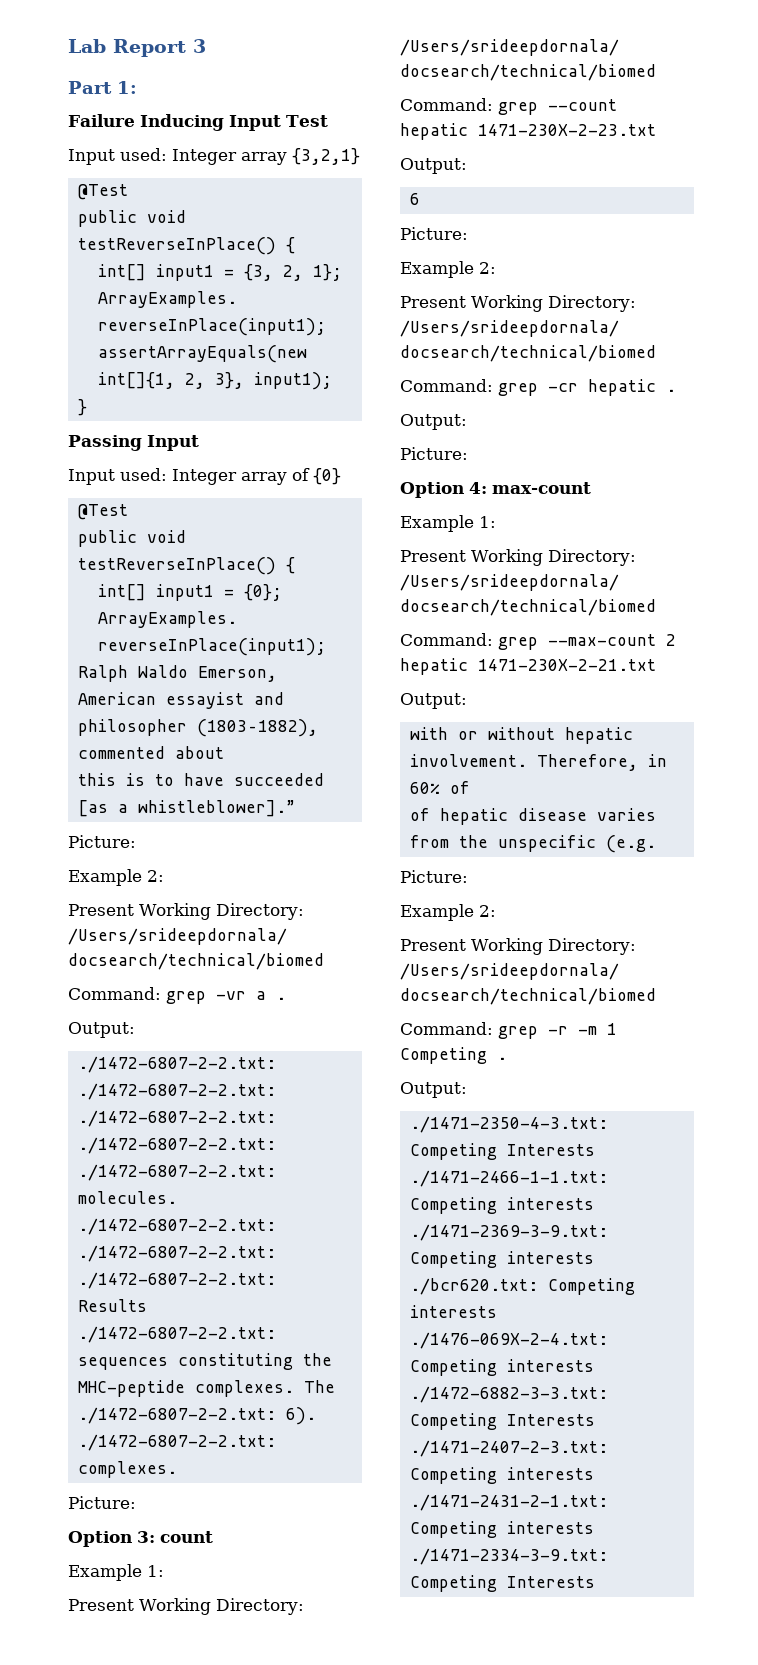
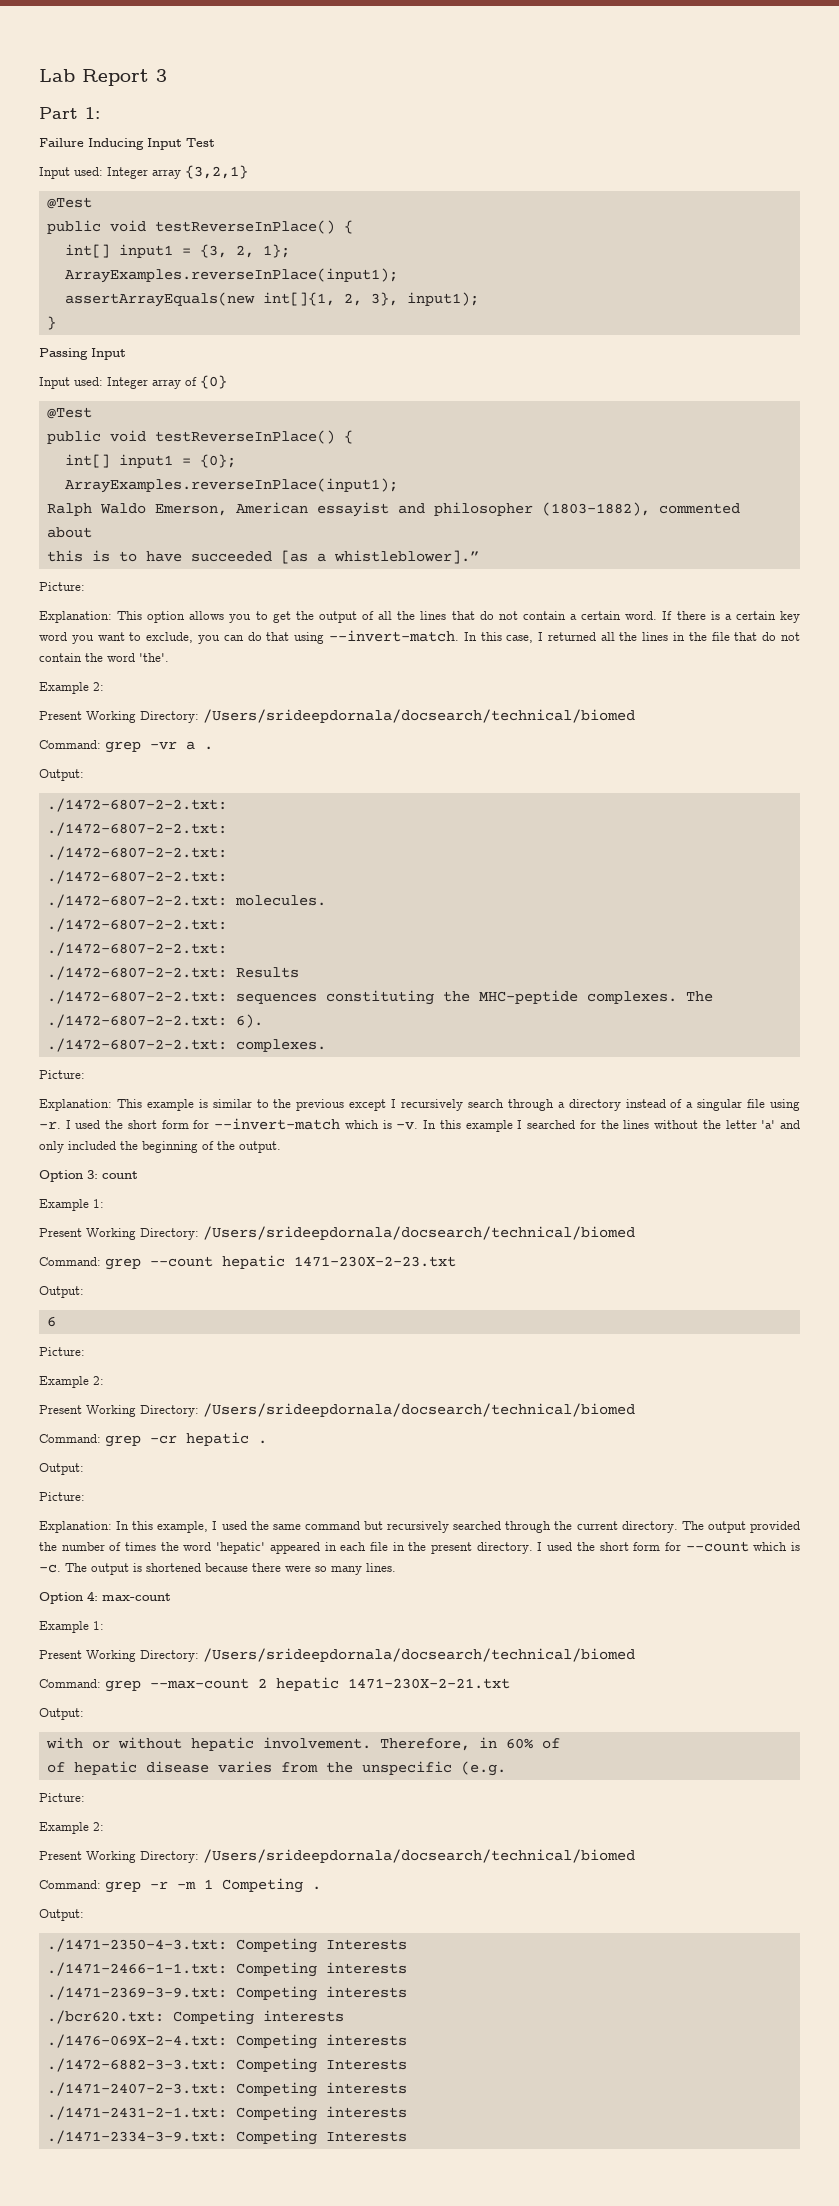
(136, 841) none -> [39,611,801,623] [39,630,800,644] [39,653,169,662] // Explanation: This option allows you to get the output of all the lines that do not contain a certain word. If there is a certain key word you want to exclude, you can do that using --invert-match. In this case, I returned all the lines in the file that do not contain the word 'the'.
(136, 1502) none -> [39,1099,800,1111] [39,1118,801,1132] [39,1141,281,1153] // Explanation: This example is similar to the previous except I recursively search through a directory instead of a singular file using -r. I used the short form for --invert-match which is -v. In this example I searched for the lines without the letter 'a' and only included the beginning of the output.
(468, 453) none -> [39,1521,800,1533] [39,1541,800,1554] [39,1563,396,1575] // Explanation: In this example, I used the same command but recursively searched through the current directory. The output provided the number of times the word 'hepatic' appeared in each file in the present directory. I used the short form for --count which is -c. The output is shortened because there were so many lines.

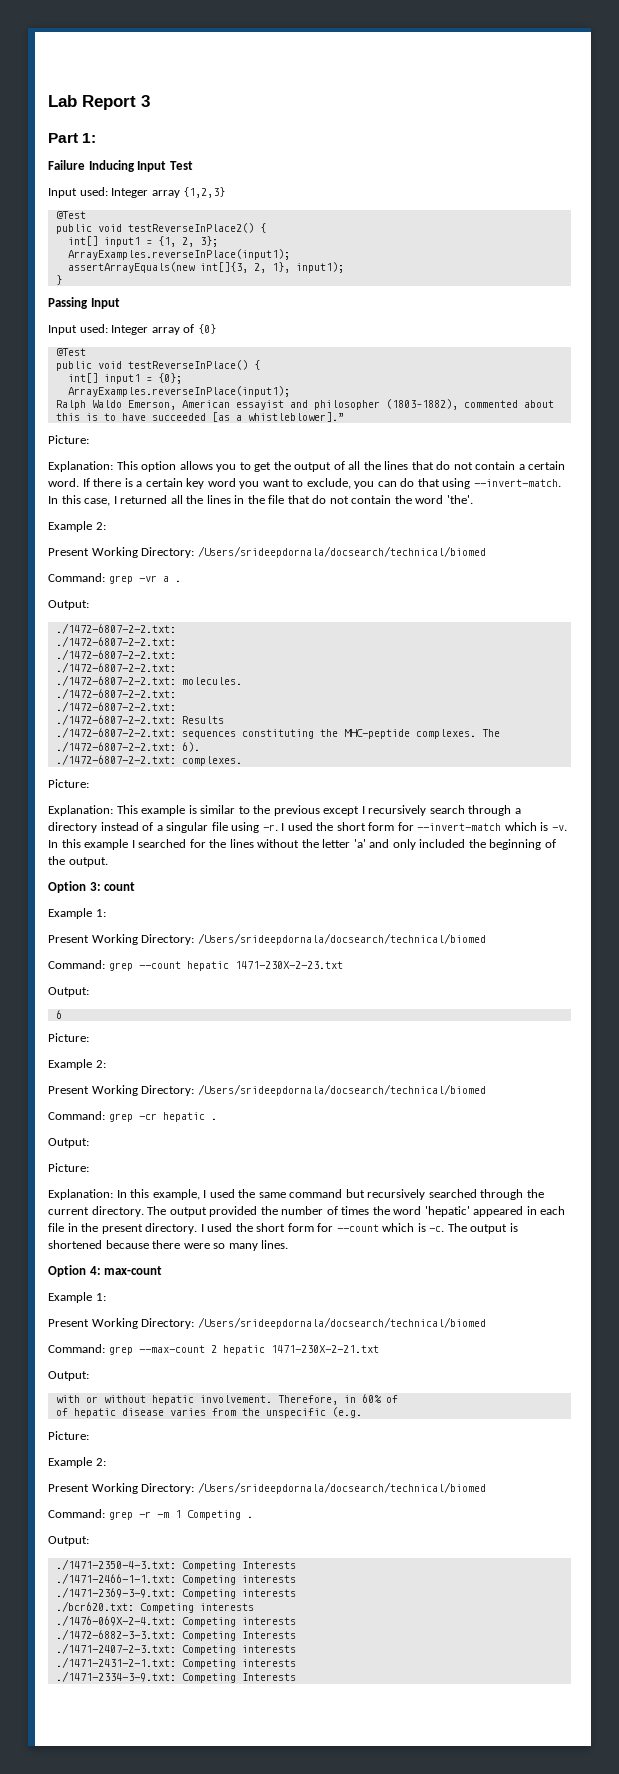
[185,165,248,179] [46,197,92,209] [46,220,353,234] [64,244,290,258] {3,2,1} // @Test // public void testReverseInPlace() { // int[] input1 = {3, 2, 1}; -> [183,187,226,198] [55,211,86,219] [55,223,266,234] [67,236,218,247] {1,2,3} // @Test // public void testReverseInPlace2() { // int[] input1 = {1, 2, 3};
[262,292,398,306] int[]{1, 2, 3}, -> [199,262,290,273] int[]{3, 2, 1},

